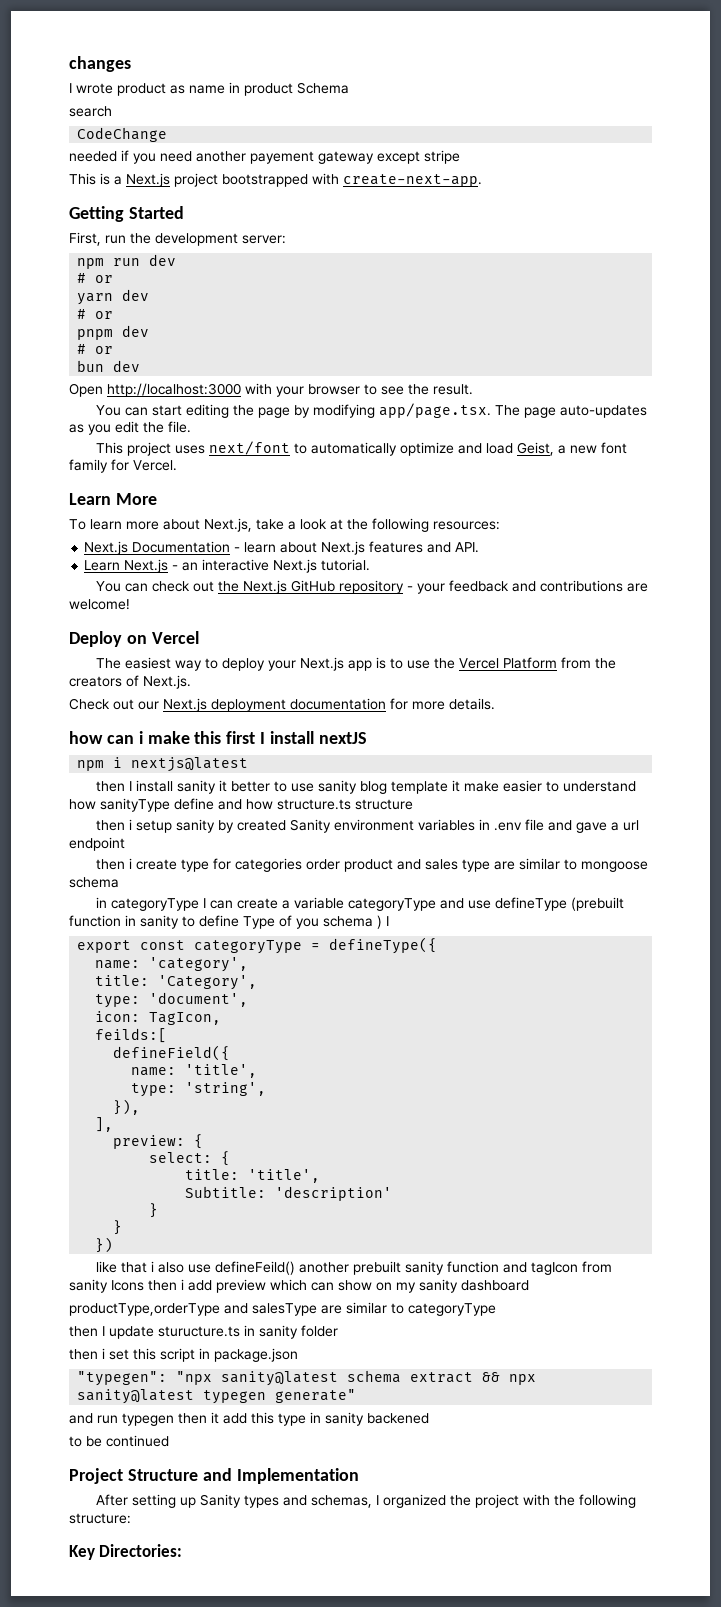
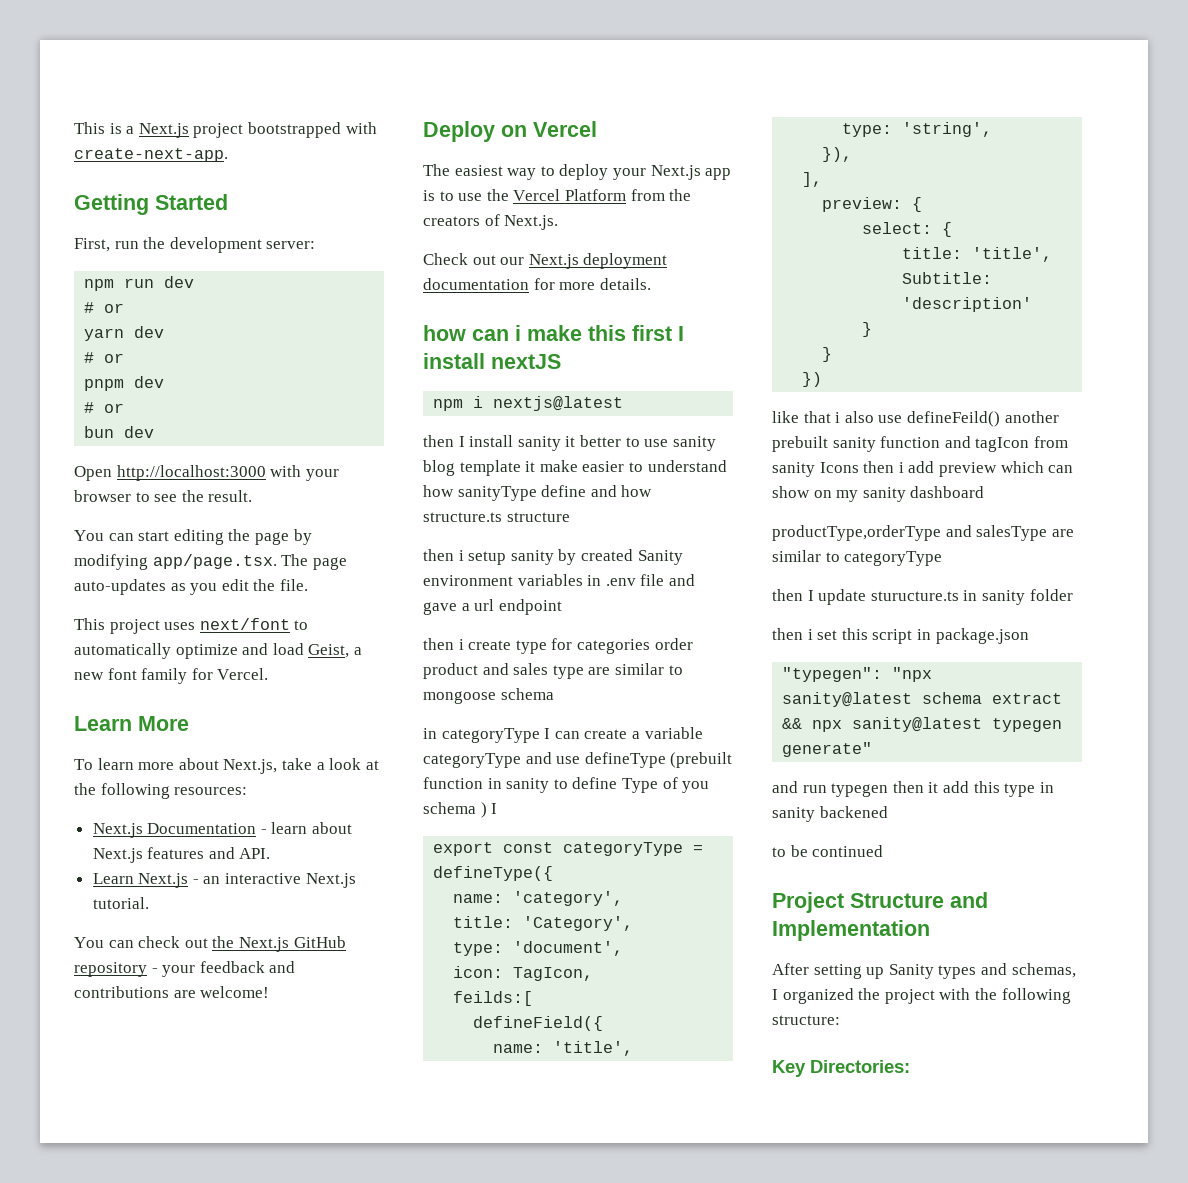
[69,56,131,72] [69,82,349,96] [69,106,112,117] [77,127,168,142] [69,150,460,164] changes // I wrote product as name in product Schema // search // CodeChange // needed if you need another payement gateway except stripe // -> (74, 128) none

